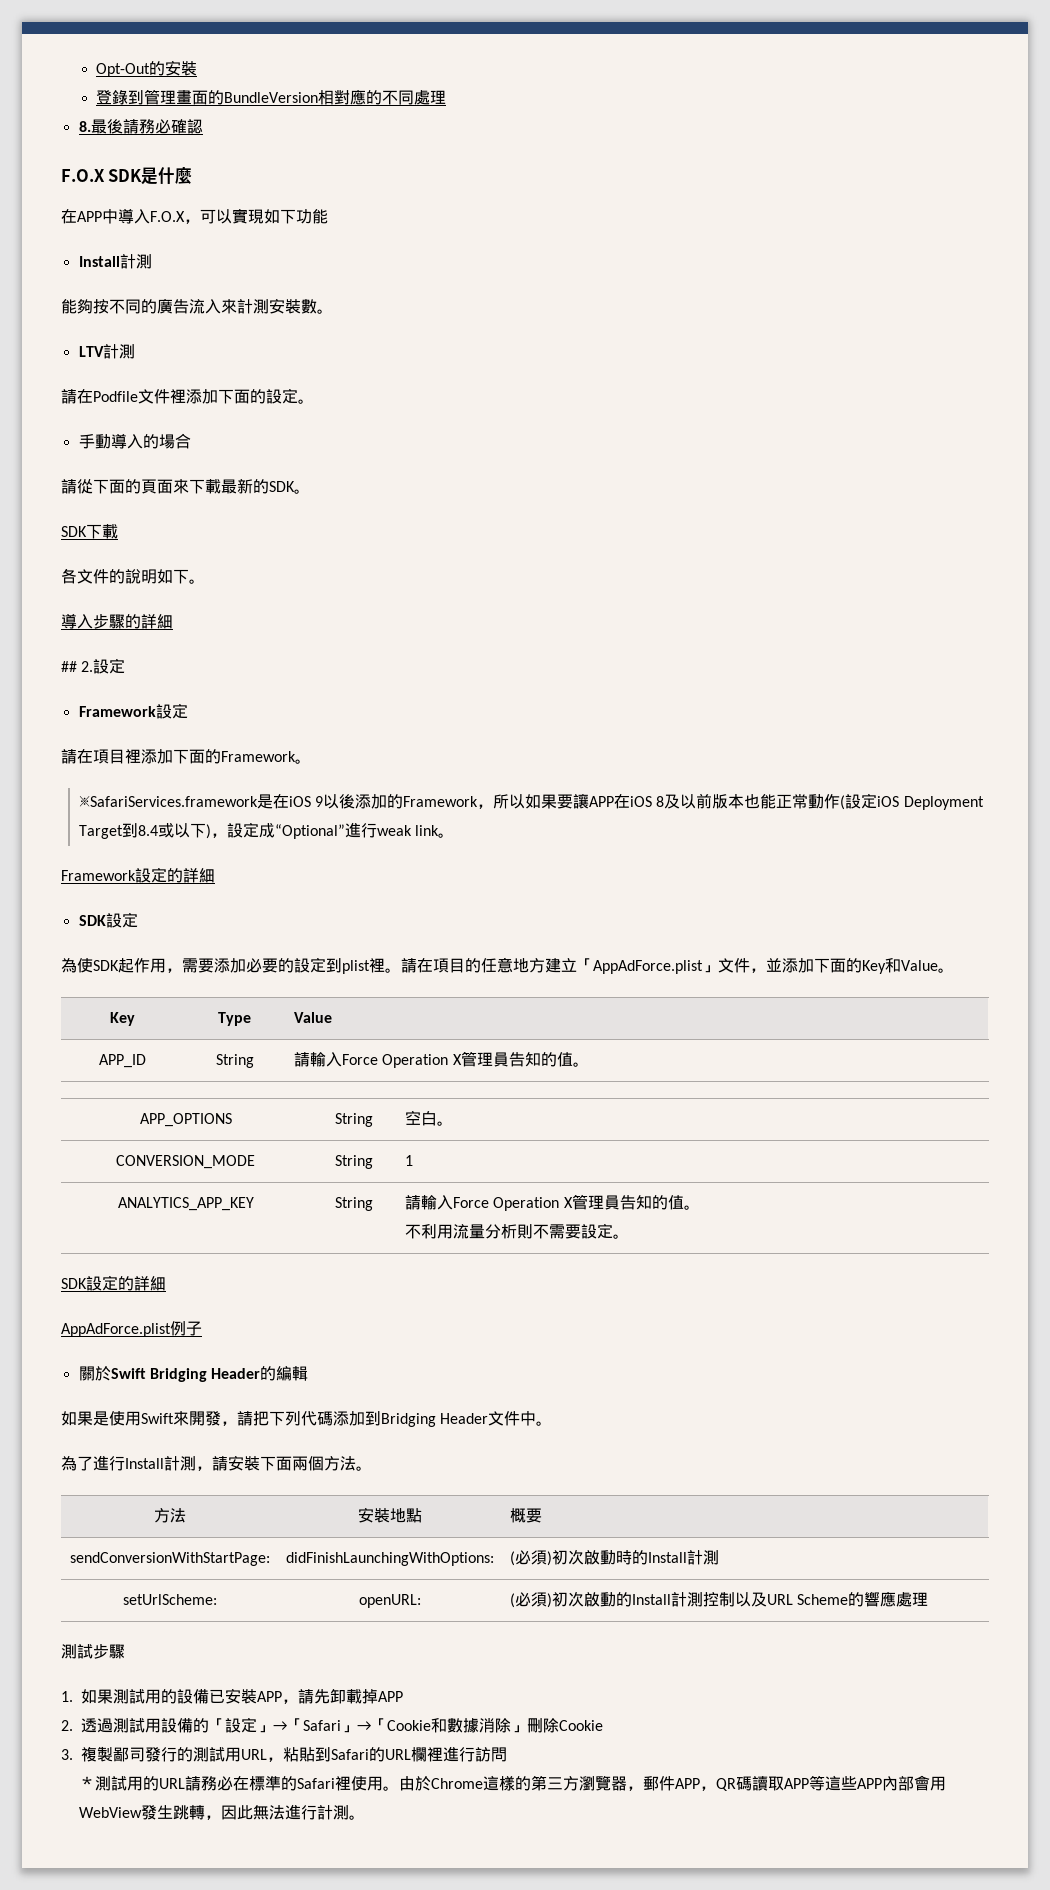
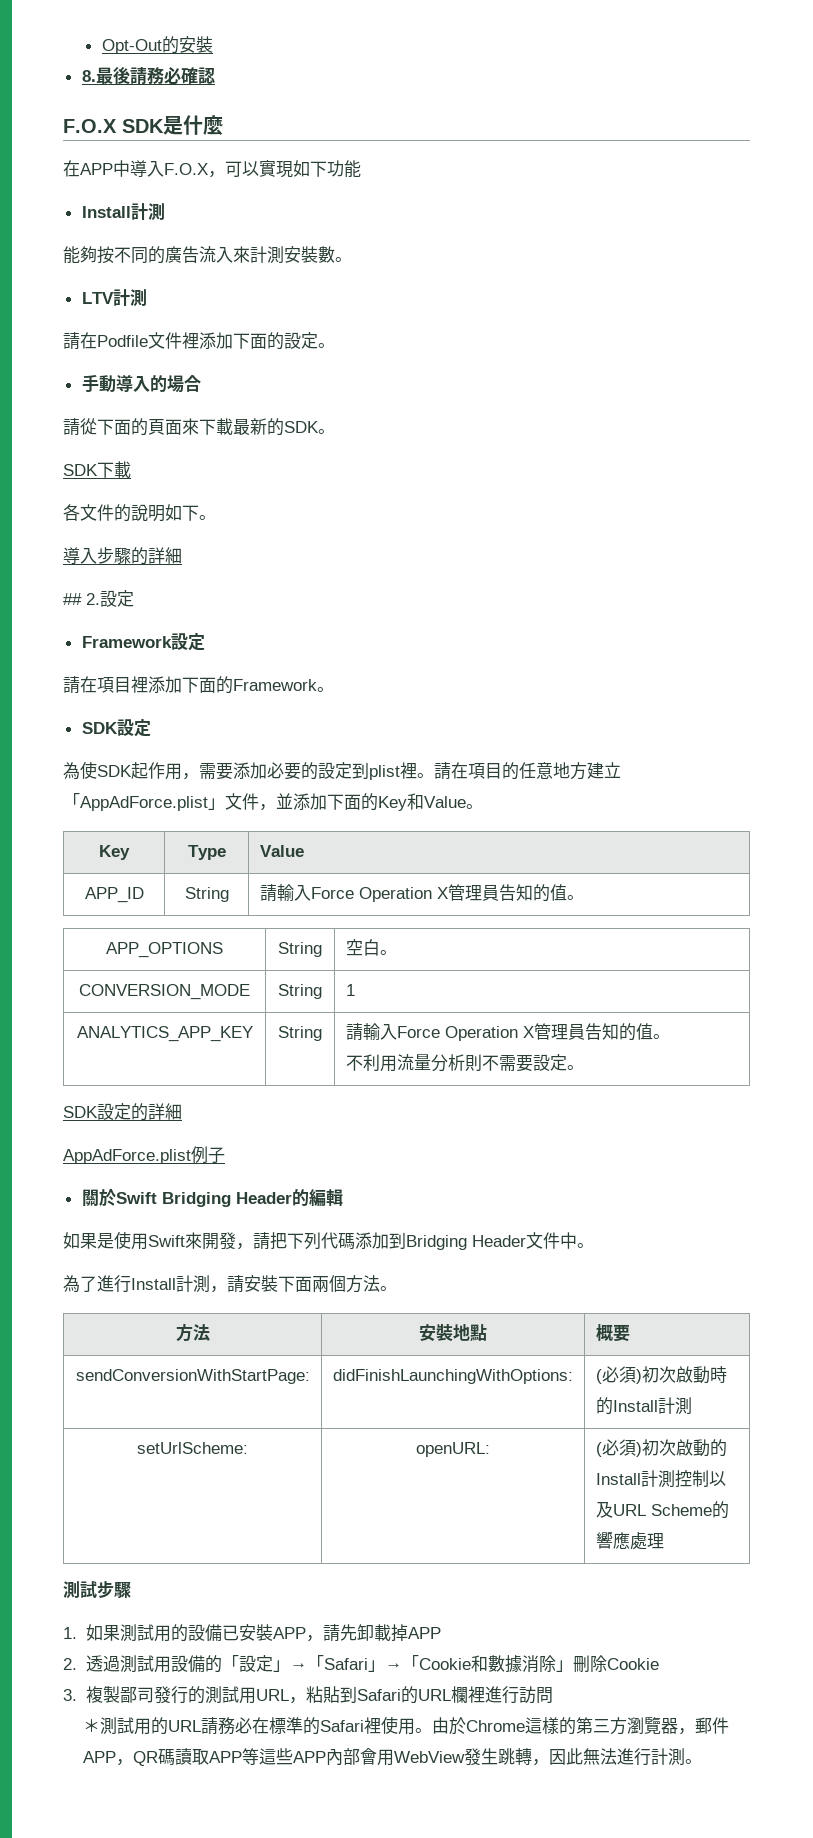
[96,89,447,105] // 登錄到管理畫面的BundleVersion相對應的不同處理 -> (213, 44) none
[78,793,984,810] [78,822,455,839] [61,867,215,883] // ※SafariServices.framework是在iOS 9以後添加的Framework，所以如果要讓APP在iOS 8及以前版本也能正常動作(設定iOS Deployment Target到8.4或以下)，設定成“Optional”進行weak link。 // Framework設定的詳細 -> (334, 689) none

